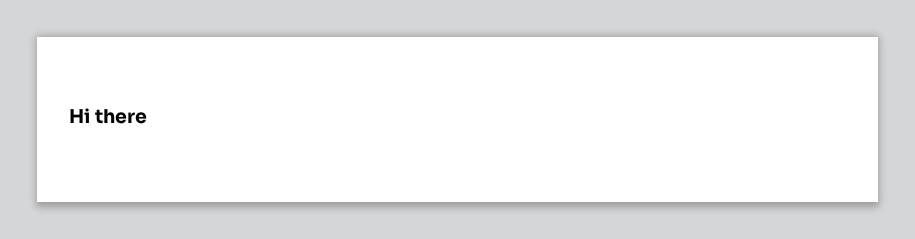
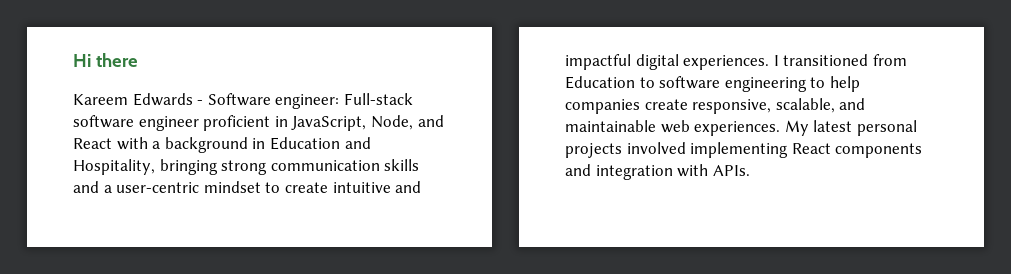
(148, 116) none -> [73,93,413,109] [73,115,444,131] [73,137,371,153] [73,159,420,175] [73,181,422,193] [565,54,907,70] [565,76,860,92] [565,98,866,114] [565,120,917,136] [565,142,923,158] [565,164,750,180] // Kareem Edwards - Software engineer: Full-stack software engineer proficient in JavaScript, Node, and React with a background in Education and Hospitality, bringing strong communication skills and a user-centric mindset to create intuitive and impactful digital experiences. I transitioned from Education to software engineering to help companies create responsive, scalable, and maintainable web experiences. My latest personal projects involved implementing React components and integration with APIs.

